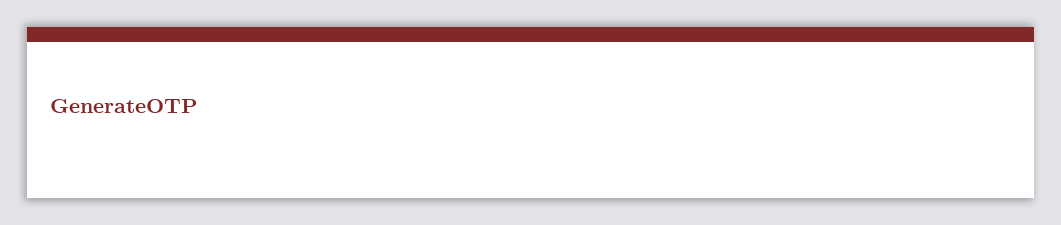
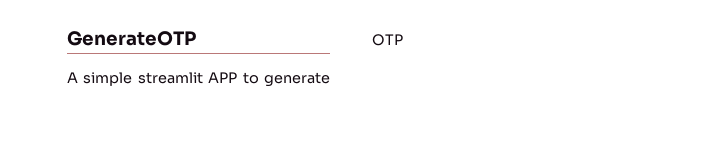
(198, 106) none -> [67,72,330,87] [372,34,403,46] // A simple streamlit APP to generate OTP

